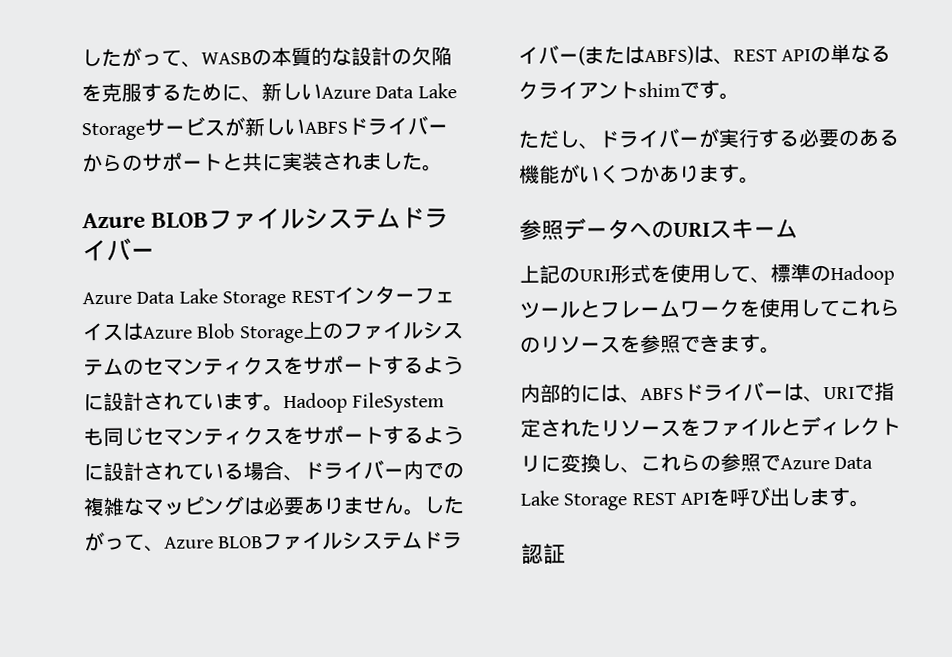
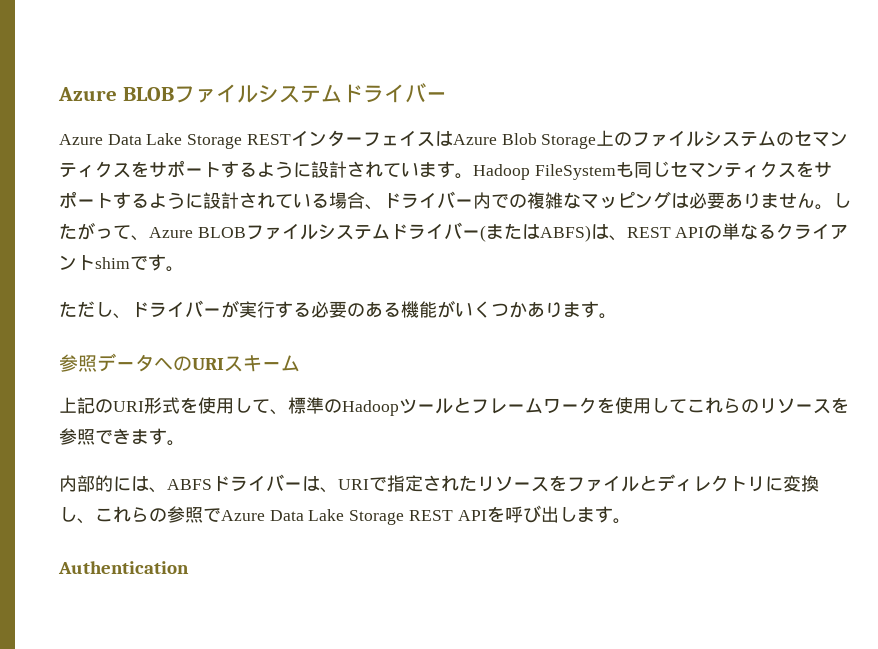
[81,46,452,68] [81,82,457,103] [81,115,448,141] [82,151,443,173] したがって、WASBの本質的な設計の欠陥を克服するために、新しいAzure Data Lake Storageサービスが新しいABFSドライバーからのサポートと共に実装されました。 // -> (58, 94) none
[521,543,566,564] 認証 -> [58,561,189,574] Authentication

